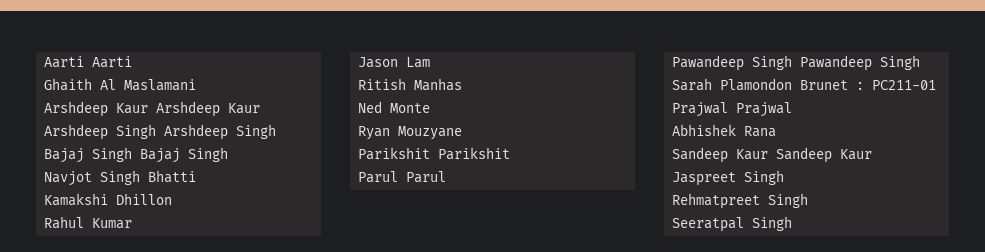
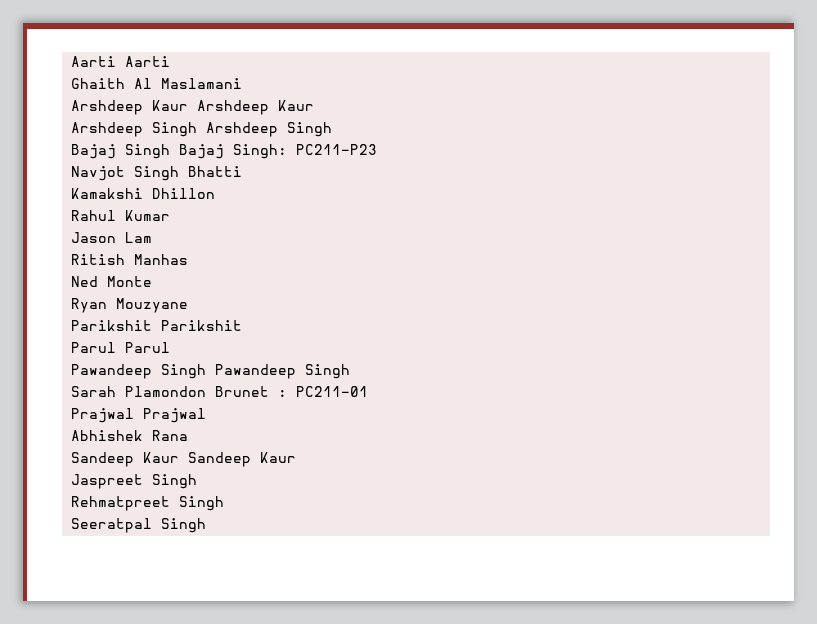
[187,147,228,162] Singh -> [233,144,378,159] Singh: PC211-P23

